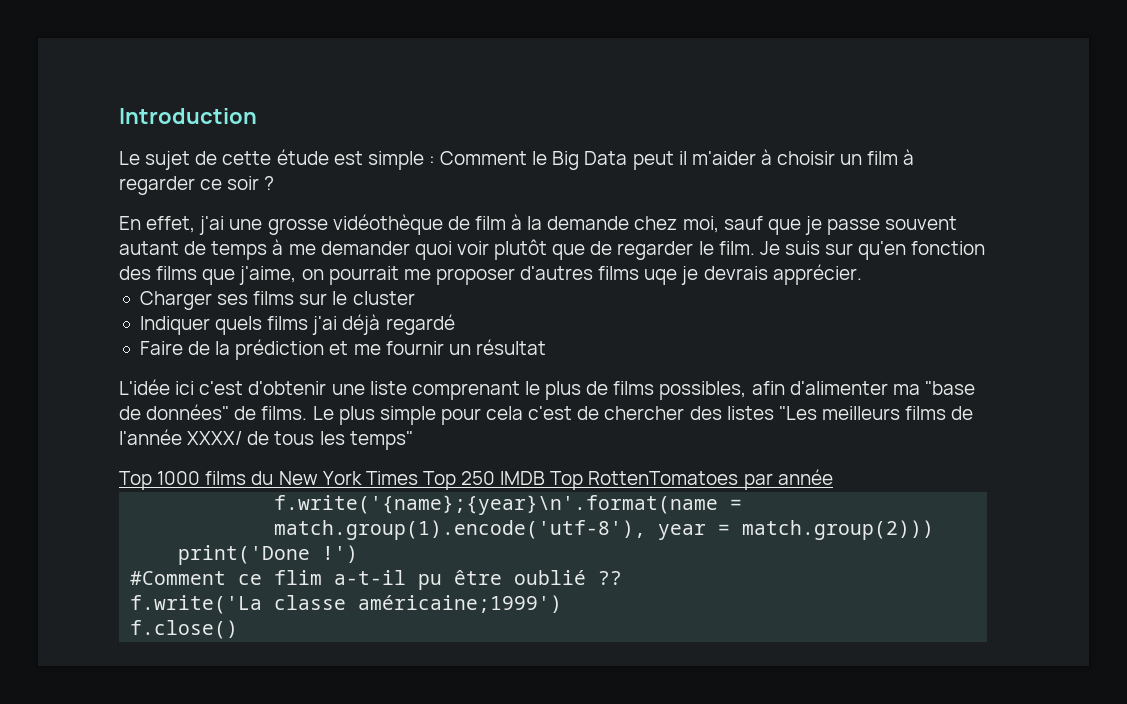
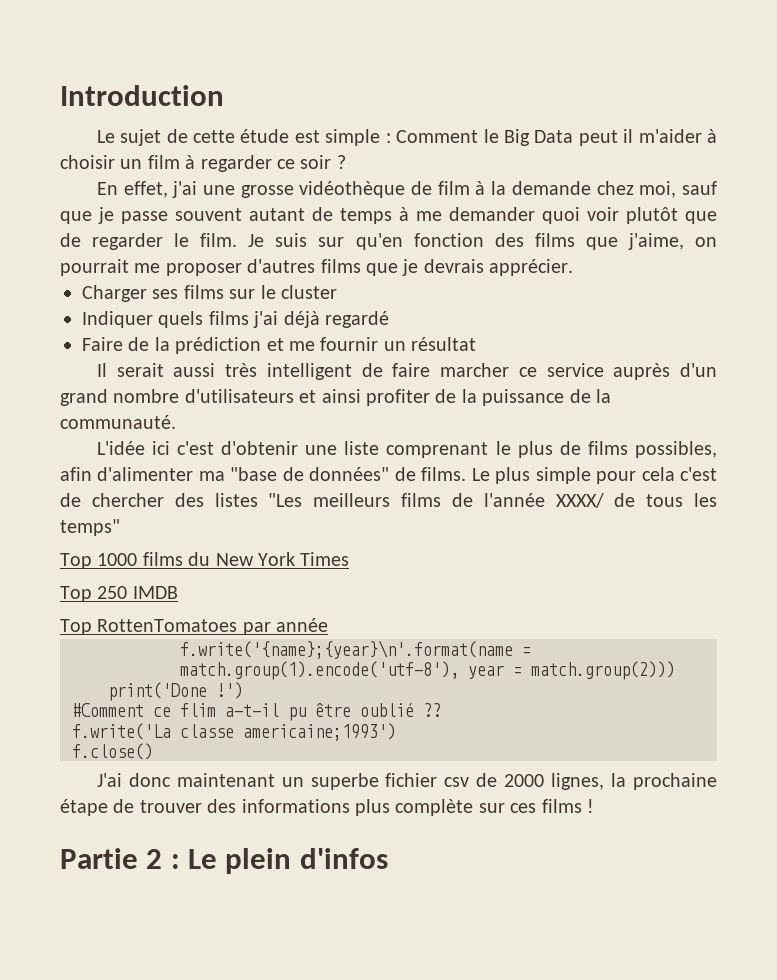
[644,269,678,285] uqe -> [366,263,398,276] que
(546, 347) none -> [96,363,717,380] [60,389,611,406] [60,415,176,429] // Il serait aussi très intelligent de faire marcher ce service auprès d'un grand nombre d'utilisateurs et ainsi profiter de la puissance de la communauté.
(418, 478) none -> (350, 559) //
(546, 478) none -> (178, 592) //
[358,595,563,613] américaine;1999') -> [243,723,396,741] americaine;1993')
(239, 629) none -> [96,773,717,790] [60,799,594,816] [60,848,388,874] // J'ai donc maintenant un superbe fichier csv de 2000 lignes, la prochaine étape de trouver des informations plus complète sur ces films ! // Partie 2 : Le plein d'infos

